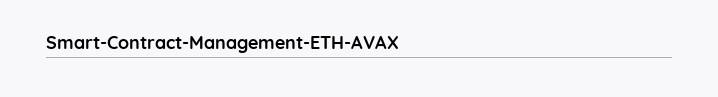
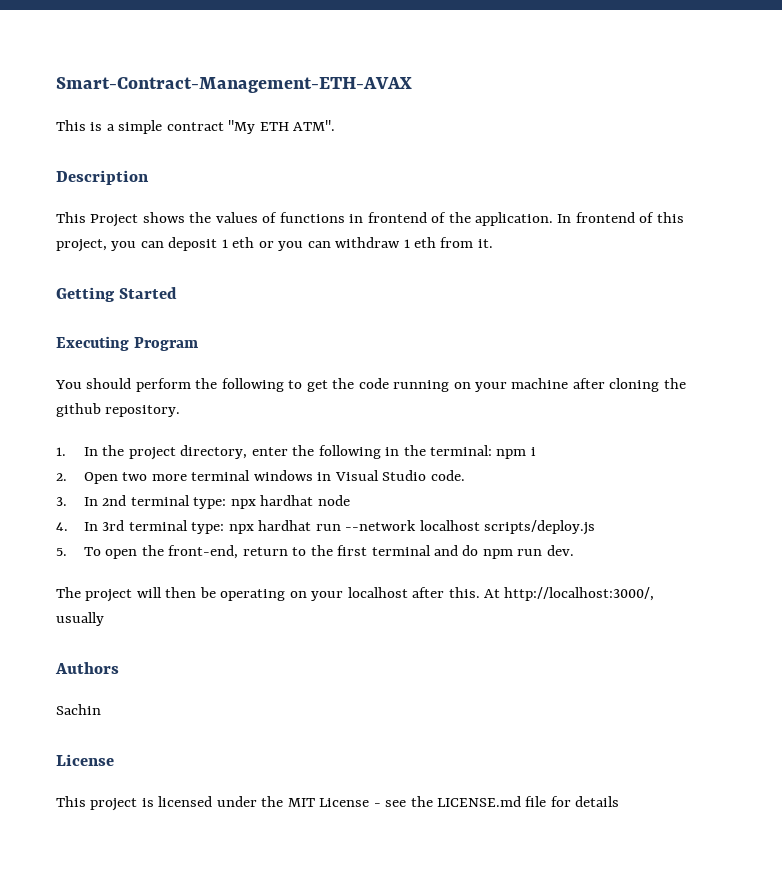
(399, 44) none -> [56,120,336,134] [56,170,149,185] [56,212,684,227] [56,237,493,252] [56,287,178,302] [56,336,198,351] [55,378,686,392] [56,403,181,417] [56,445,536,460] [56,470,465,484] [56,495,350,509] [56,520,595,535] [56,545,574,559] [56,587,655,602] [56,612,104,626] [55,662,119,674] [56,704,101,715] [56,754,114,766] [56,796,620,811] // This is a simple contract "My ETH ATM". // Description // This Project shows the values of functions in frontend of the application. In frontend of this project, you can deposit 1 eth or you can withdraw 1 eth from it. // Getting Started // Executing Program // You should perform the following to get the code running on your machine after cloning the github repository. // 1. In the project directory, enter the following in the terminal: npm i // 2. Open two more terminal windows in Visual Studio code. // 3. In 2nd terminal type: npx hardhat node // 4. In 3rd terminal type: npx hardhat run --network localhost scripts/deploy.js // 5. To open the front-end, return to the first terminal and do npm run dev. // The project will then be operating on your localhost after this. At http://localhost:3000/, usually // Authors // Sachin // License // This project is licensed under the MIT License - see the LICENSE.md file for details

